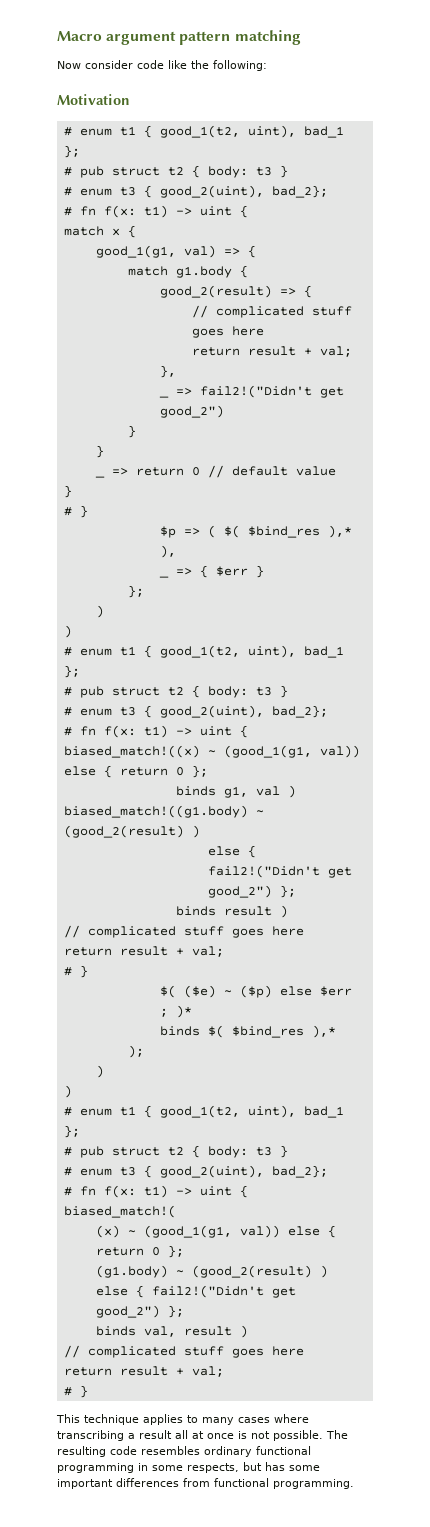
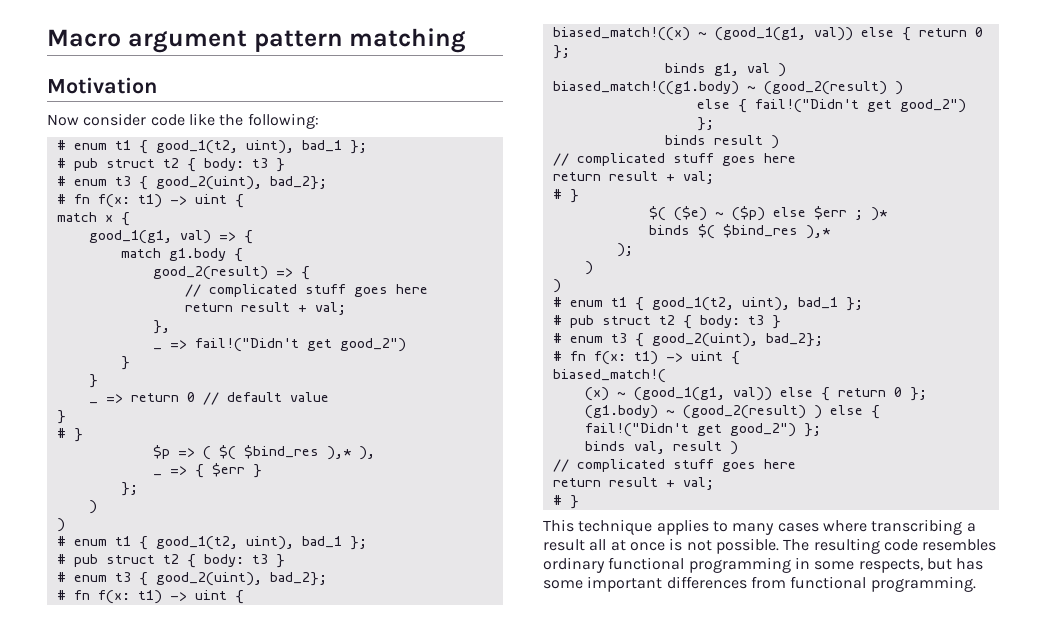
(301, 37) none -> [47,77,157,94] // Motivation
[57,94,130,105] // Motivation -> (319, 121) none
[199,385,312,398] fail2!("Didn't -> [194,338,299,352] fail!("Didn't
[207,865,320,878] fail2!("Didn't -> [754,99,859,113] fail!("Didn't
[151,1285,264,1298] fail2!("Didn't -> [584,423,689,437] fail!("Didn't

